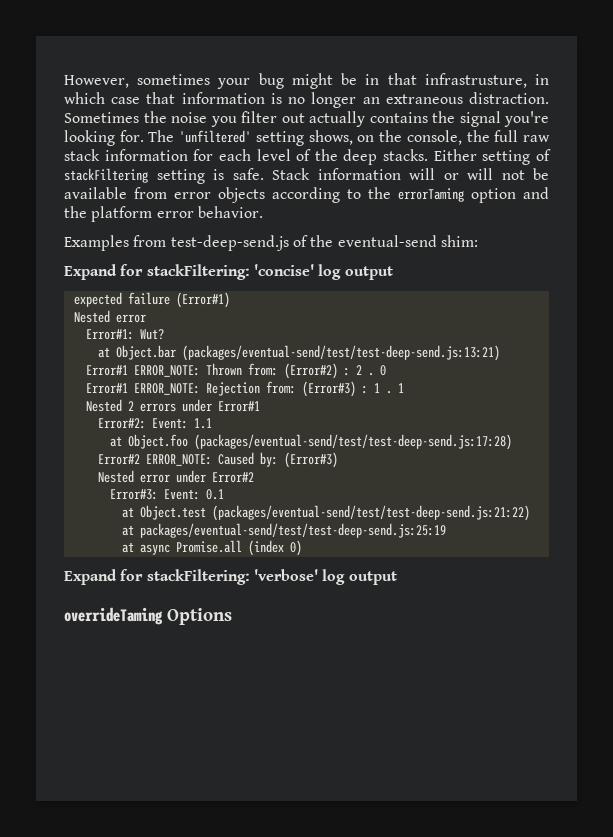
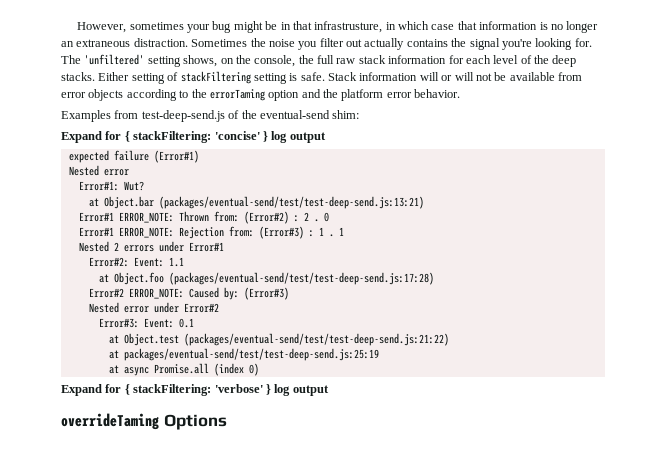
(144, 270) none -> [124,131,130,142] {
(314, 270) none -> [262,131,268,142] }
(144, 575) none -> [124,384,130,395] {
(318, 575) none -> [265,384,271,395] }

